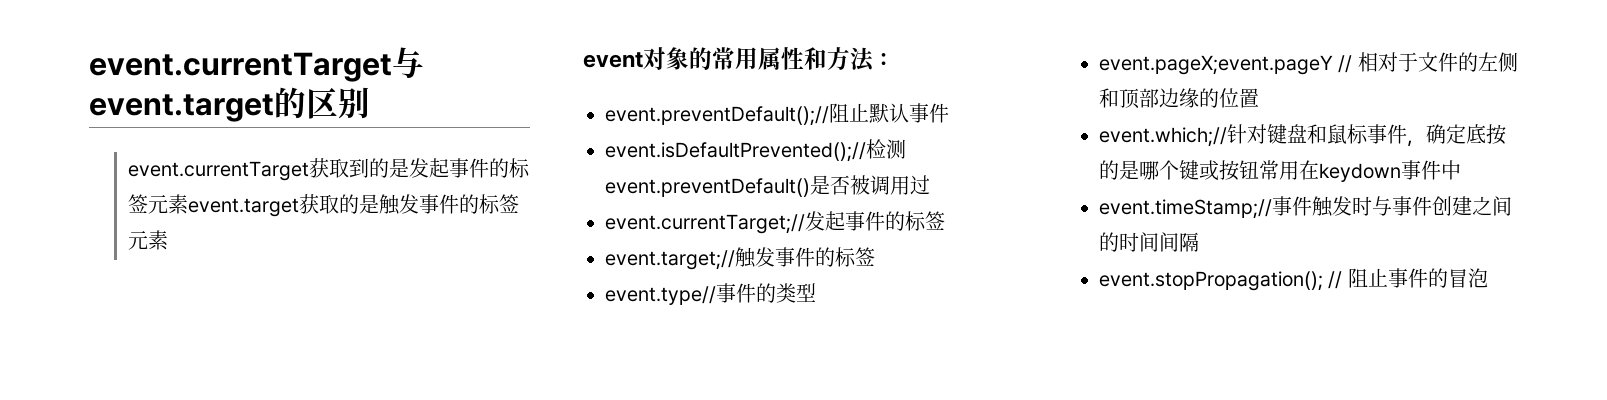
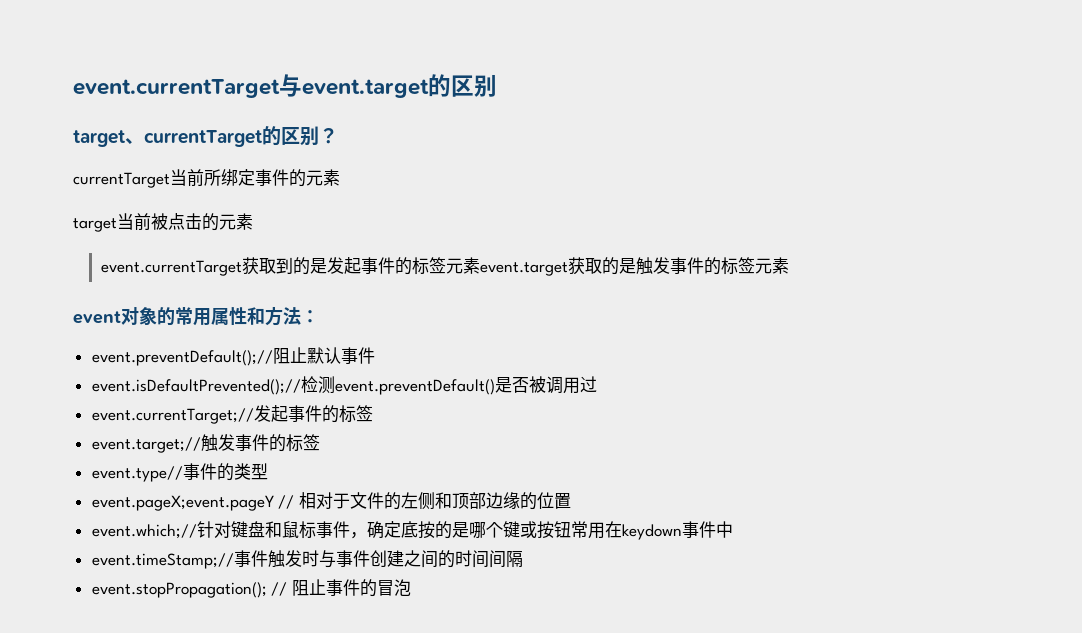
(370, 103) none -> [73,126,338,147] [73,169,340,188] [73,213,253,232] // target、currentTarget的区别？ // currentTarget当前所绑定事件的元素 // target当前被点击的元素

